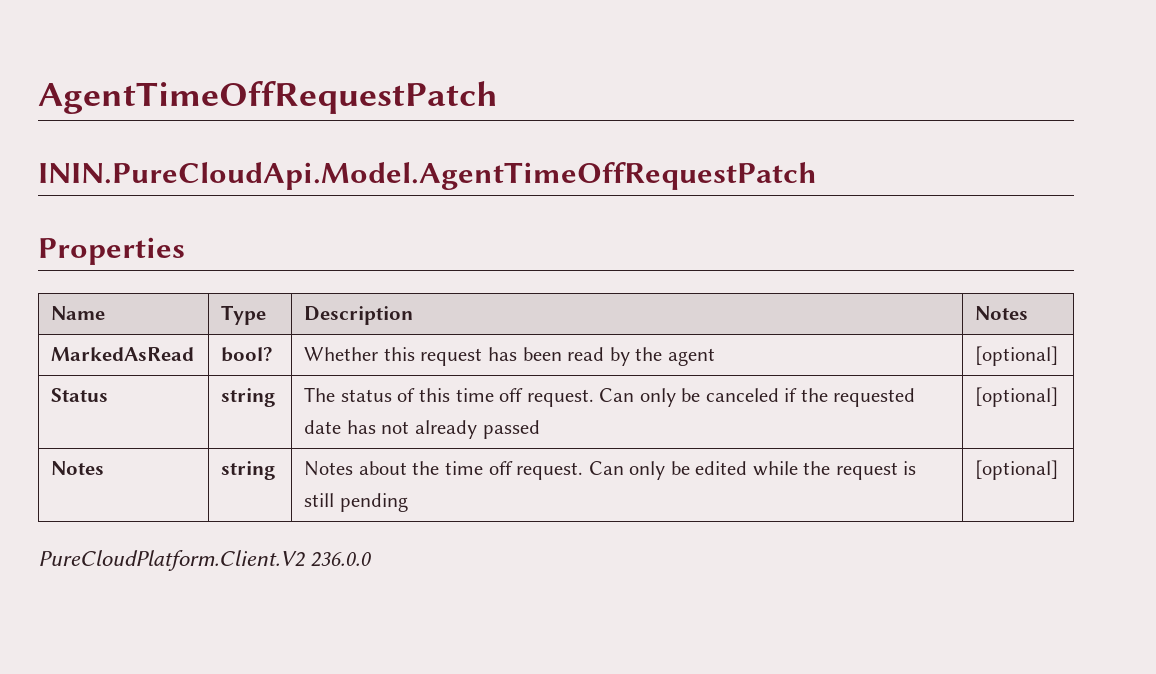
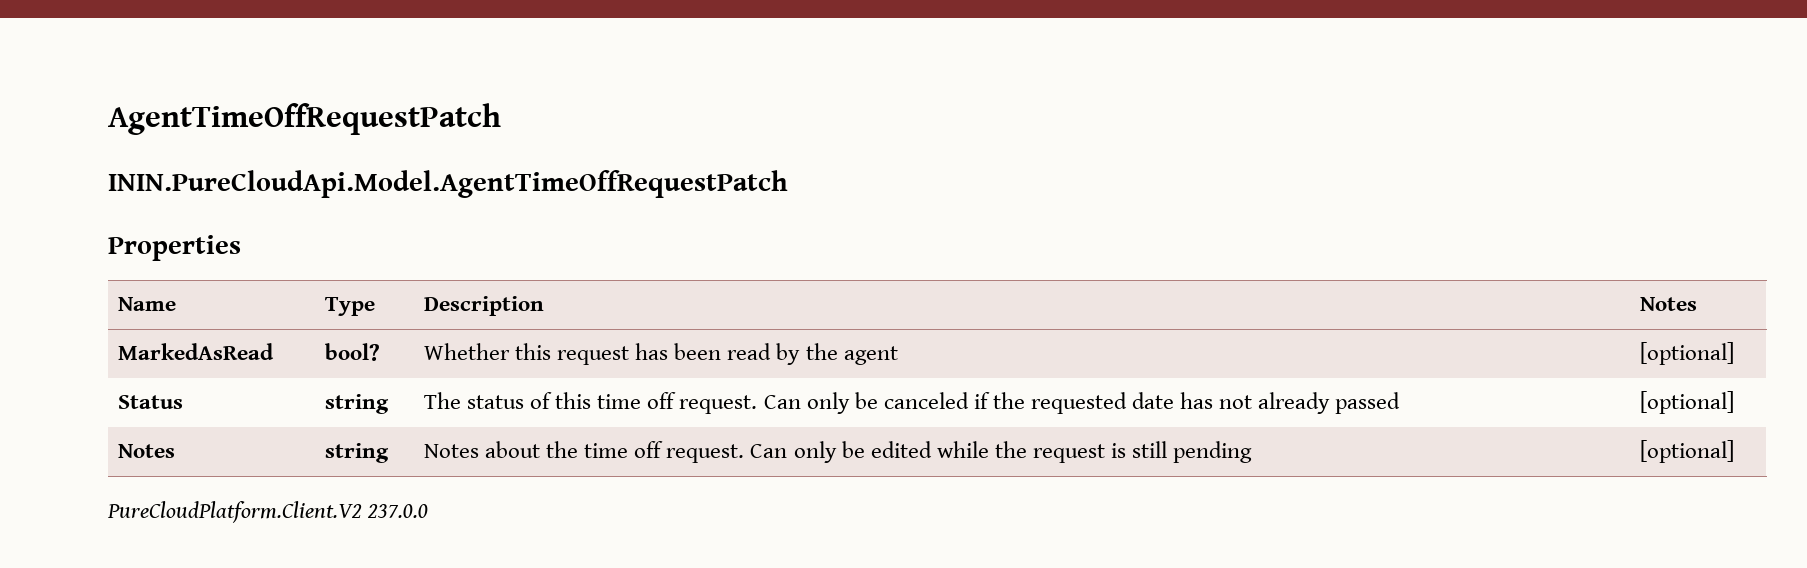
[310,552,372,567] 236.0.0 -> [367,504,429,518] 237.0.0

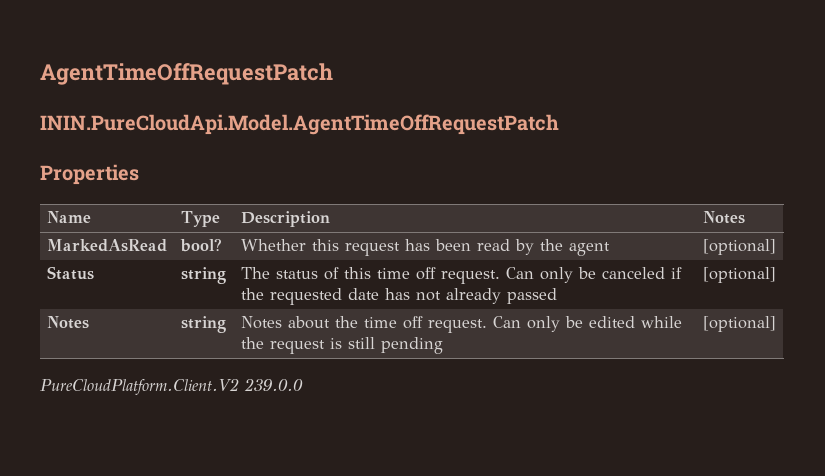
[367,504,429,518] 237.0.0 -> [244,378,303,391] 239.0.0

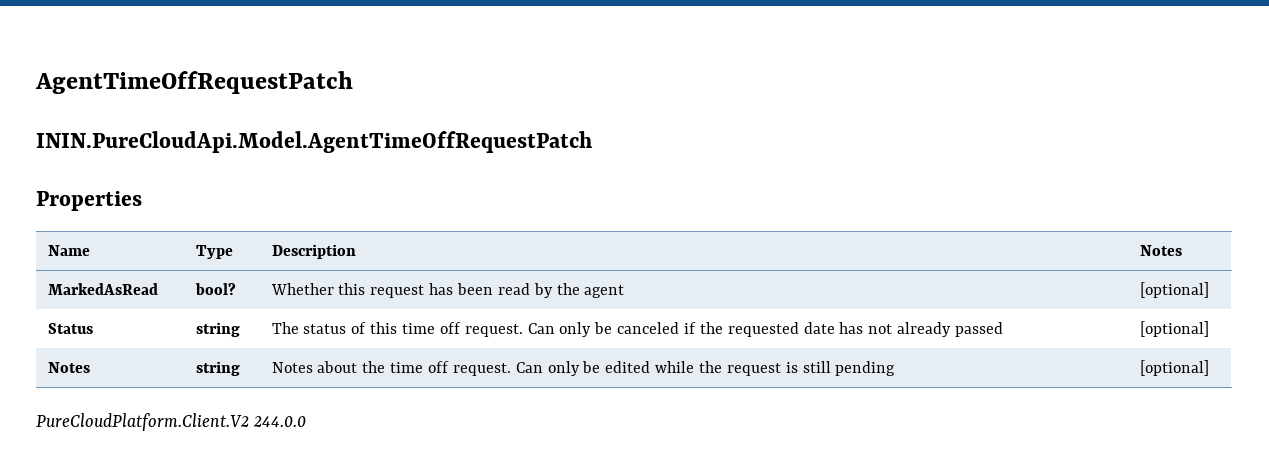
[244,378,303,391] 239.0.0 -> [253,416,307,427] 244.0.0

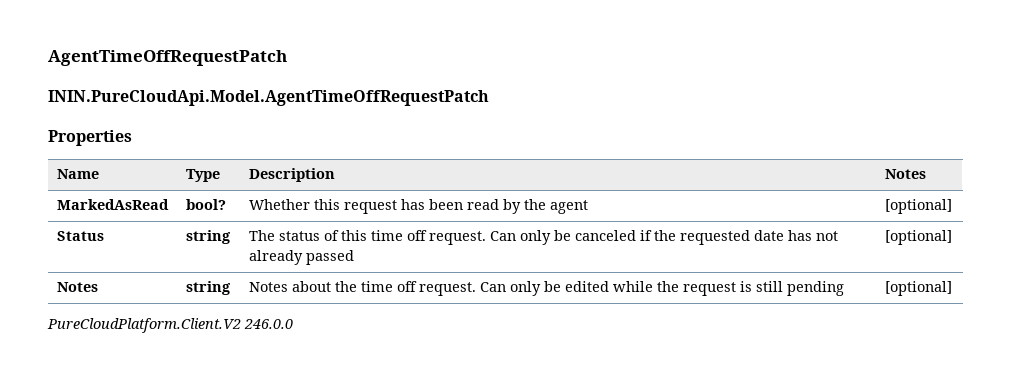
[253,416,307,427] 244.0.0 -> [244,319,293,329] 246.0.0

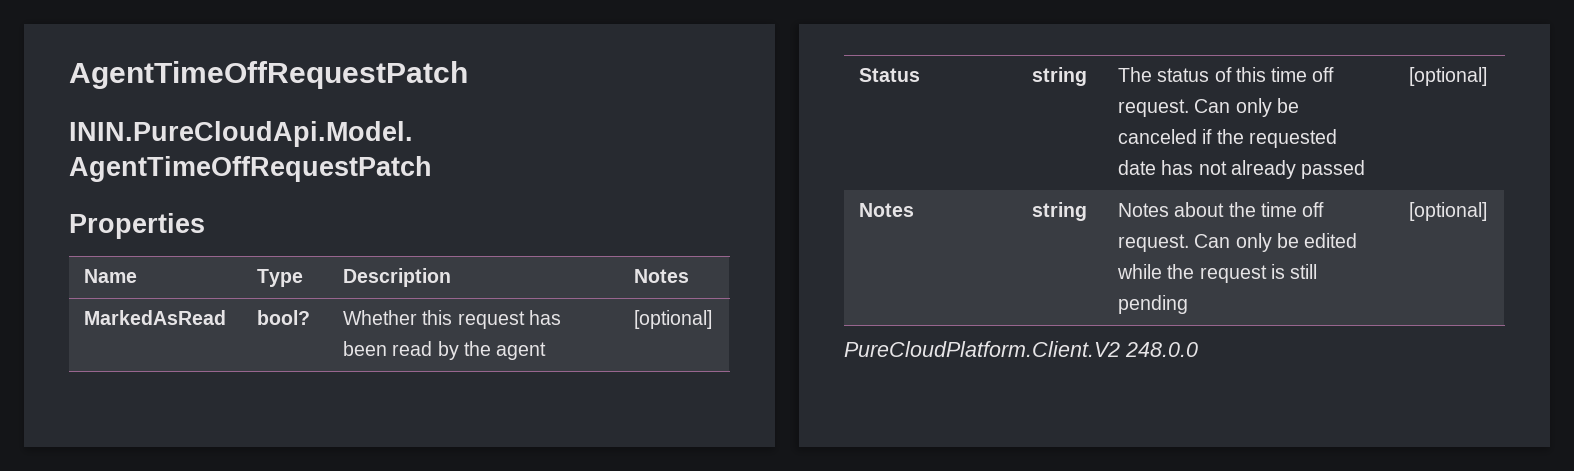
[244,319,293,329] 246.0.0 -> [1125,342,1198,357] 248.0.0

